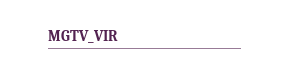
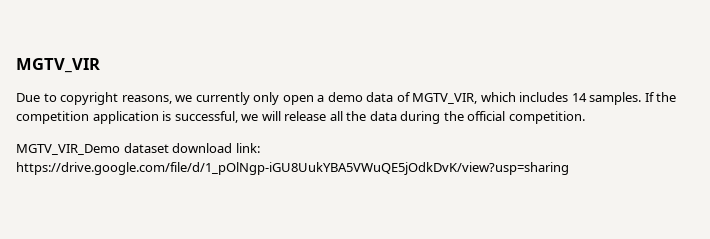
(118, 36) none -> [16,92,677,105] [16,111,585,124] [16,143,260,155] [16,162,569,175] // Due to copyright reasons, we currently only open a demo data of MGTV_VIR, which includes 14 samples. If the competition application is successful, we will release all the data during the official competition. // MGTV_VIR_Demo dataset download link: https://drive.google.com/file/d/1_pOlNgp-iGU8UukYBA5VWuQE5jOdkDvK/view?usp=sharing

